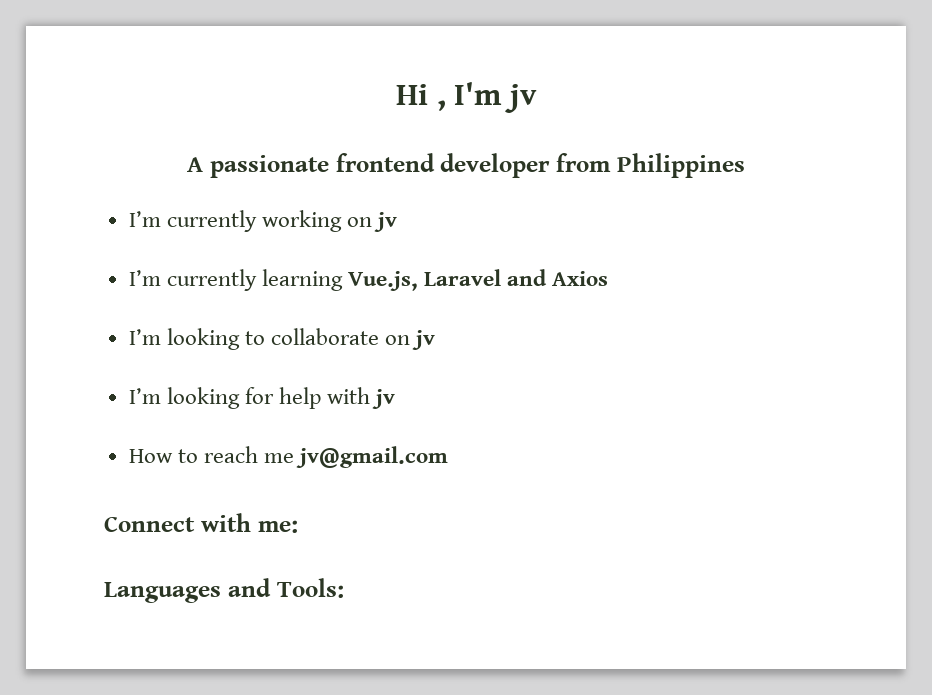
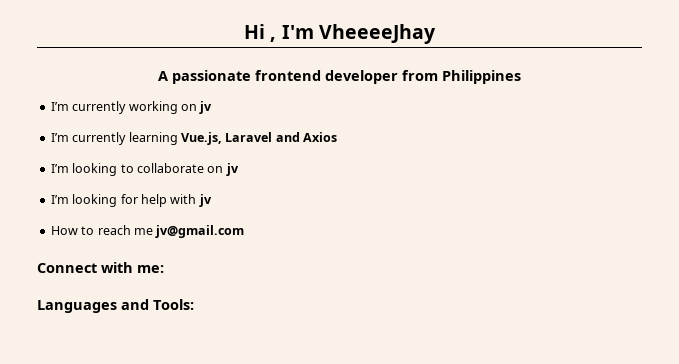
[504,84,537,113] jv -> [318,24,436,44] VheeeeJhay

